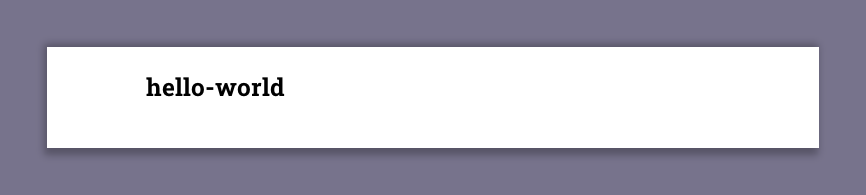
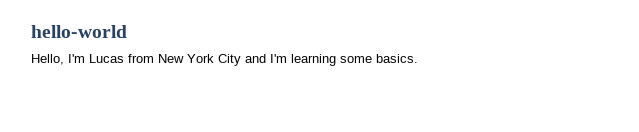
(285, 87) none -> [31,54,418,66] // Hello, I'm Lucas from New York City and I'm learning some basics.

